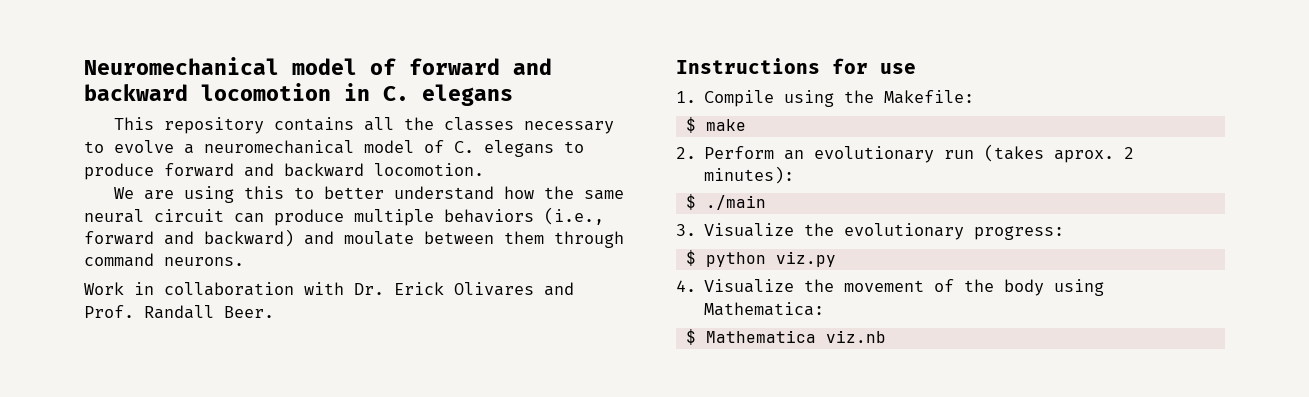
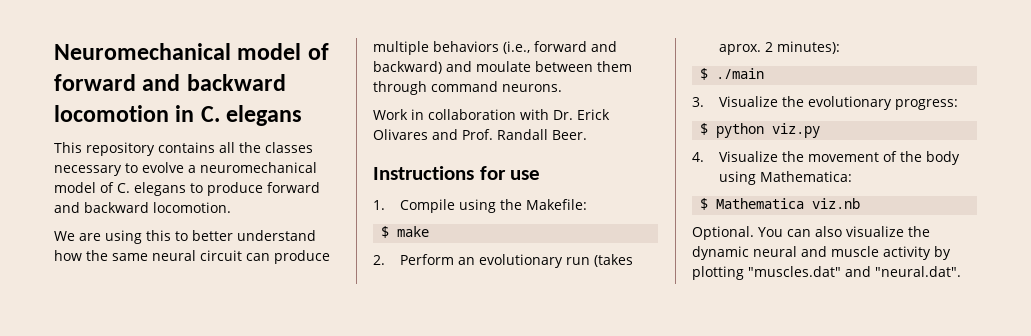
(886, 336) none -> [692,226,930,240] [692,246,951,260] [692,266,961,280] // Optional. You can also visualize the dynamic neural and muscle activity by plotting "muscles.dat" and "neural.dat".

